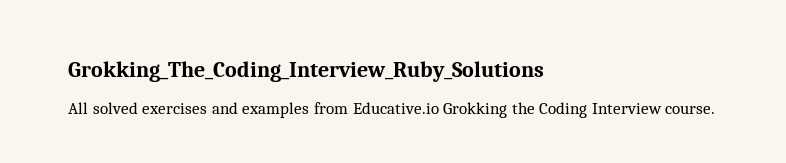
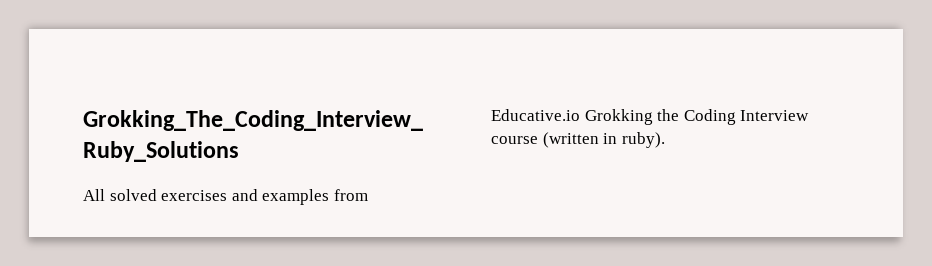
[665,105,716,114] course. -> [491,132,665,148] course (written in ruby).

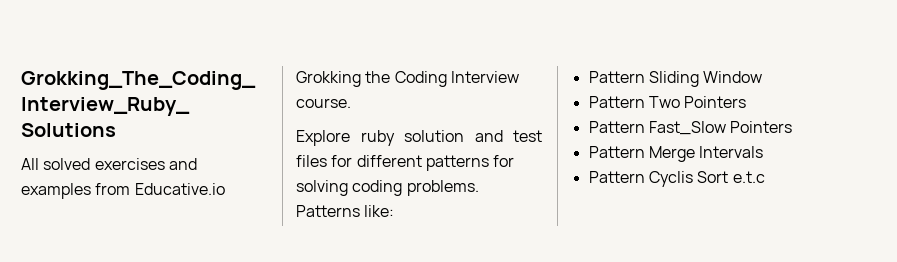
[491,132,665,148] course (written in ruby). -> [296,98,351,108] [296,130,542,146] [296,155,515,171] [296,180,479,196] [296,205,395,217] [588,71,763,87] [588,96,747,108] [588,121,793,135] [588,146,764,162] [588,171,765,187] course. // Explore ruby solution and test files for different patterns for solving coding problems. Patterns like: // Pattern Sliding Window // Pattern Two Pointers // Pattern Fast_Slow Pointers // Pattern Merge Intervals // Pattern Cyclis Sort e.t.c

